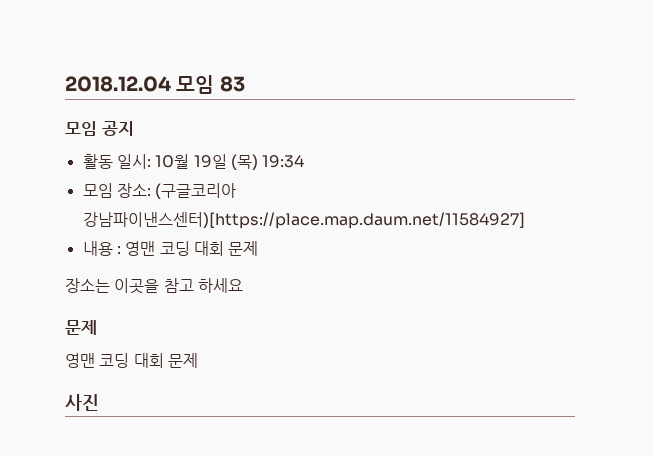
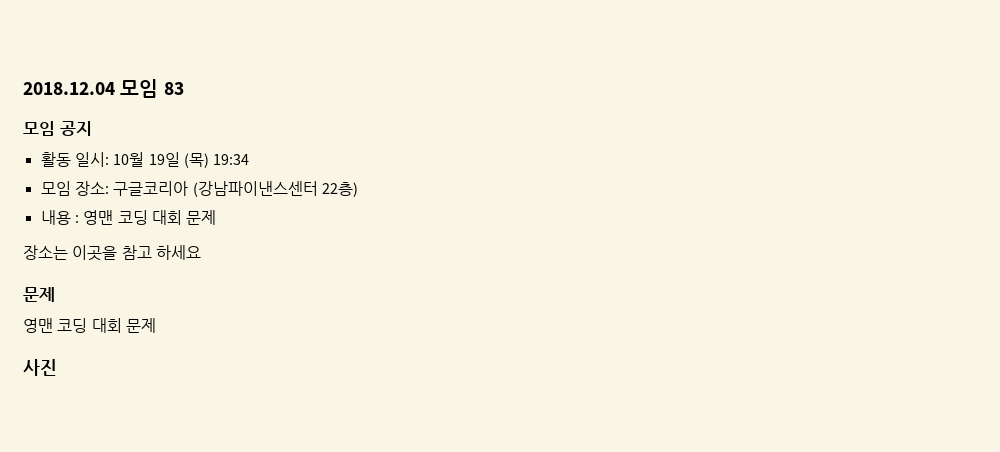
[155,183,237,199] [82,212,525,229] (구글코리아 강남파이낸스센터)[https://place.map.daum.net/11584927] -> [113,181,358,197] 구글코리아 (강남파이낸스센터 22층)

